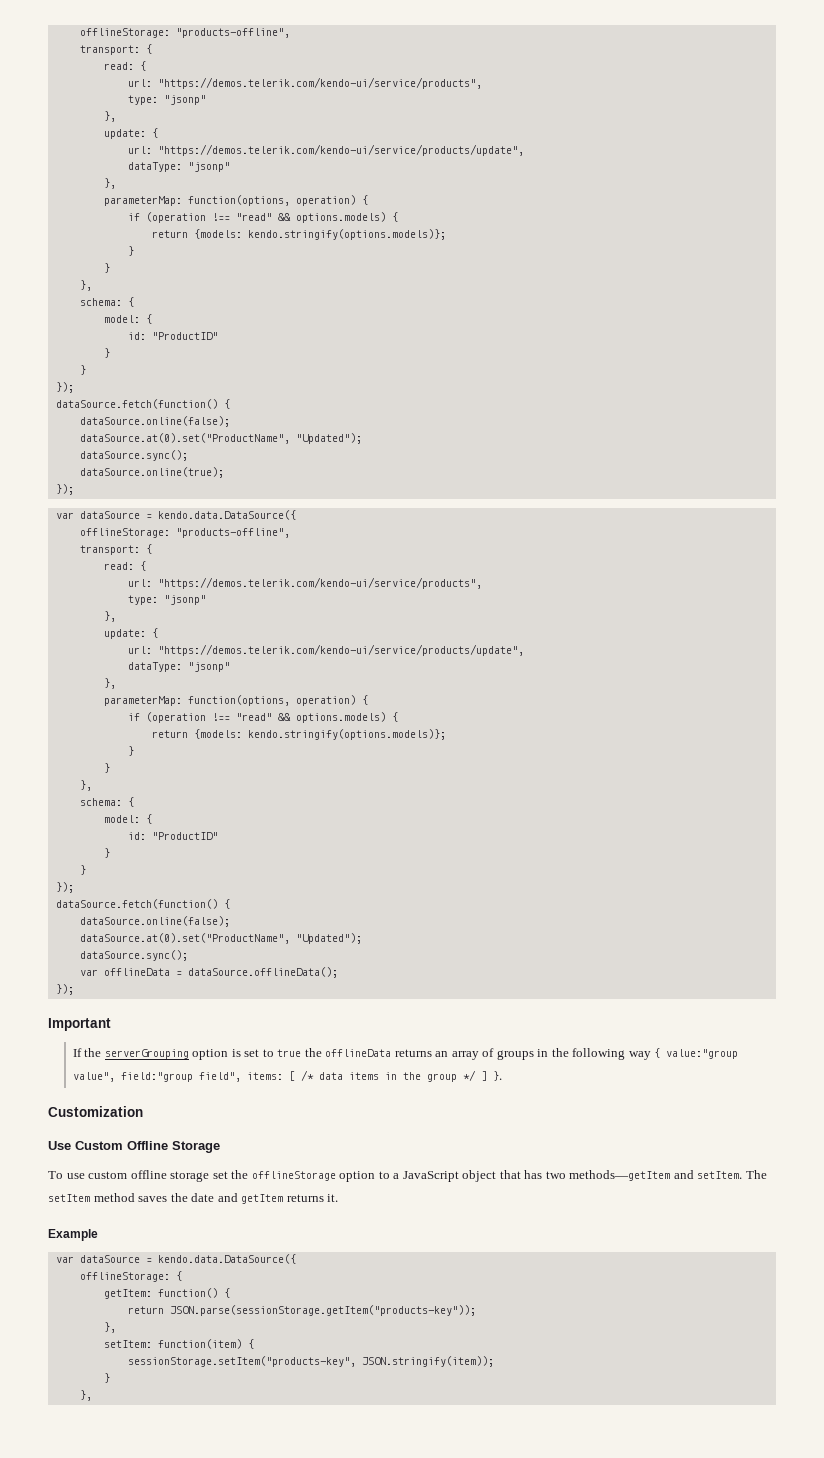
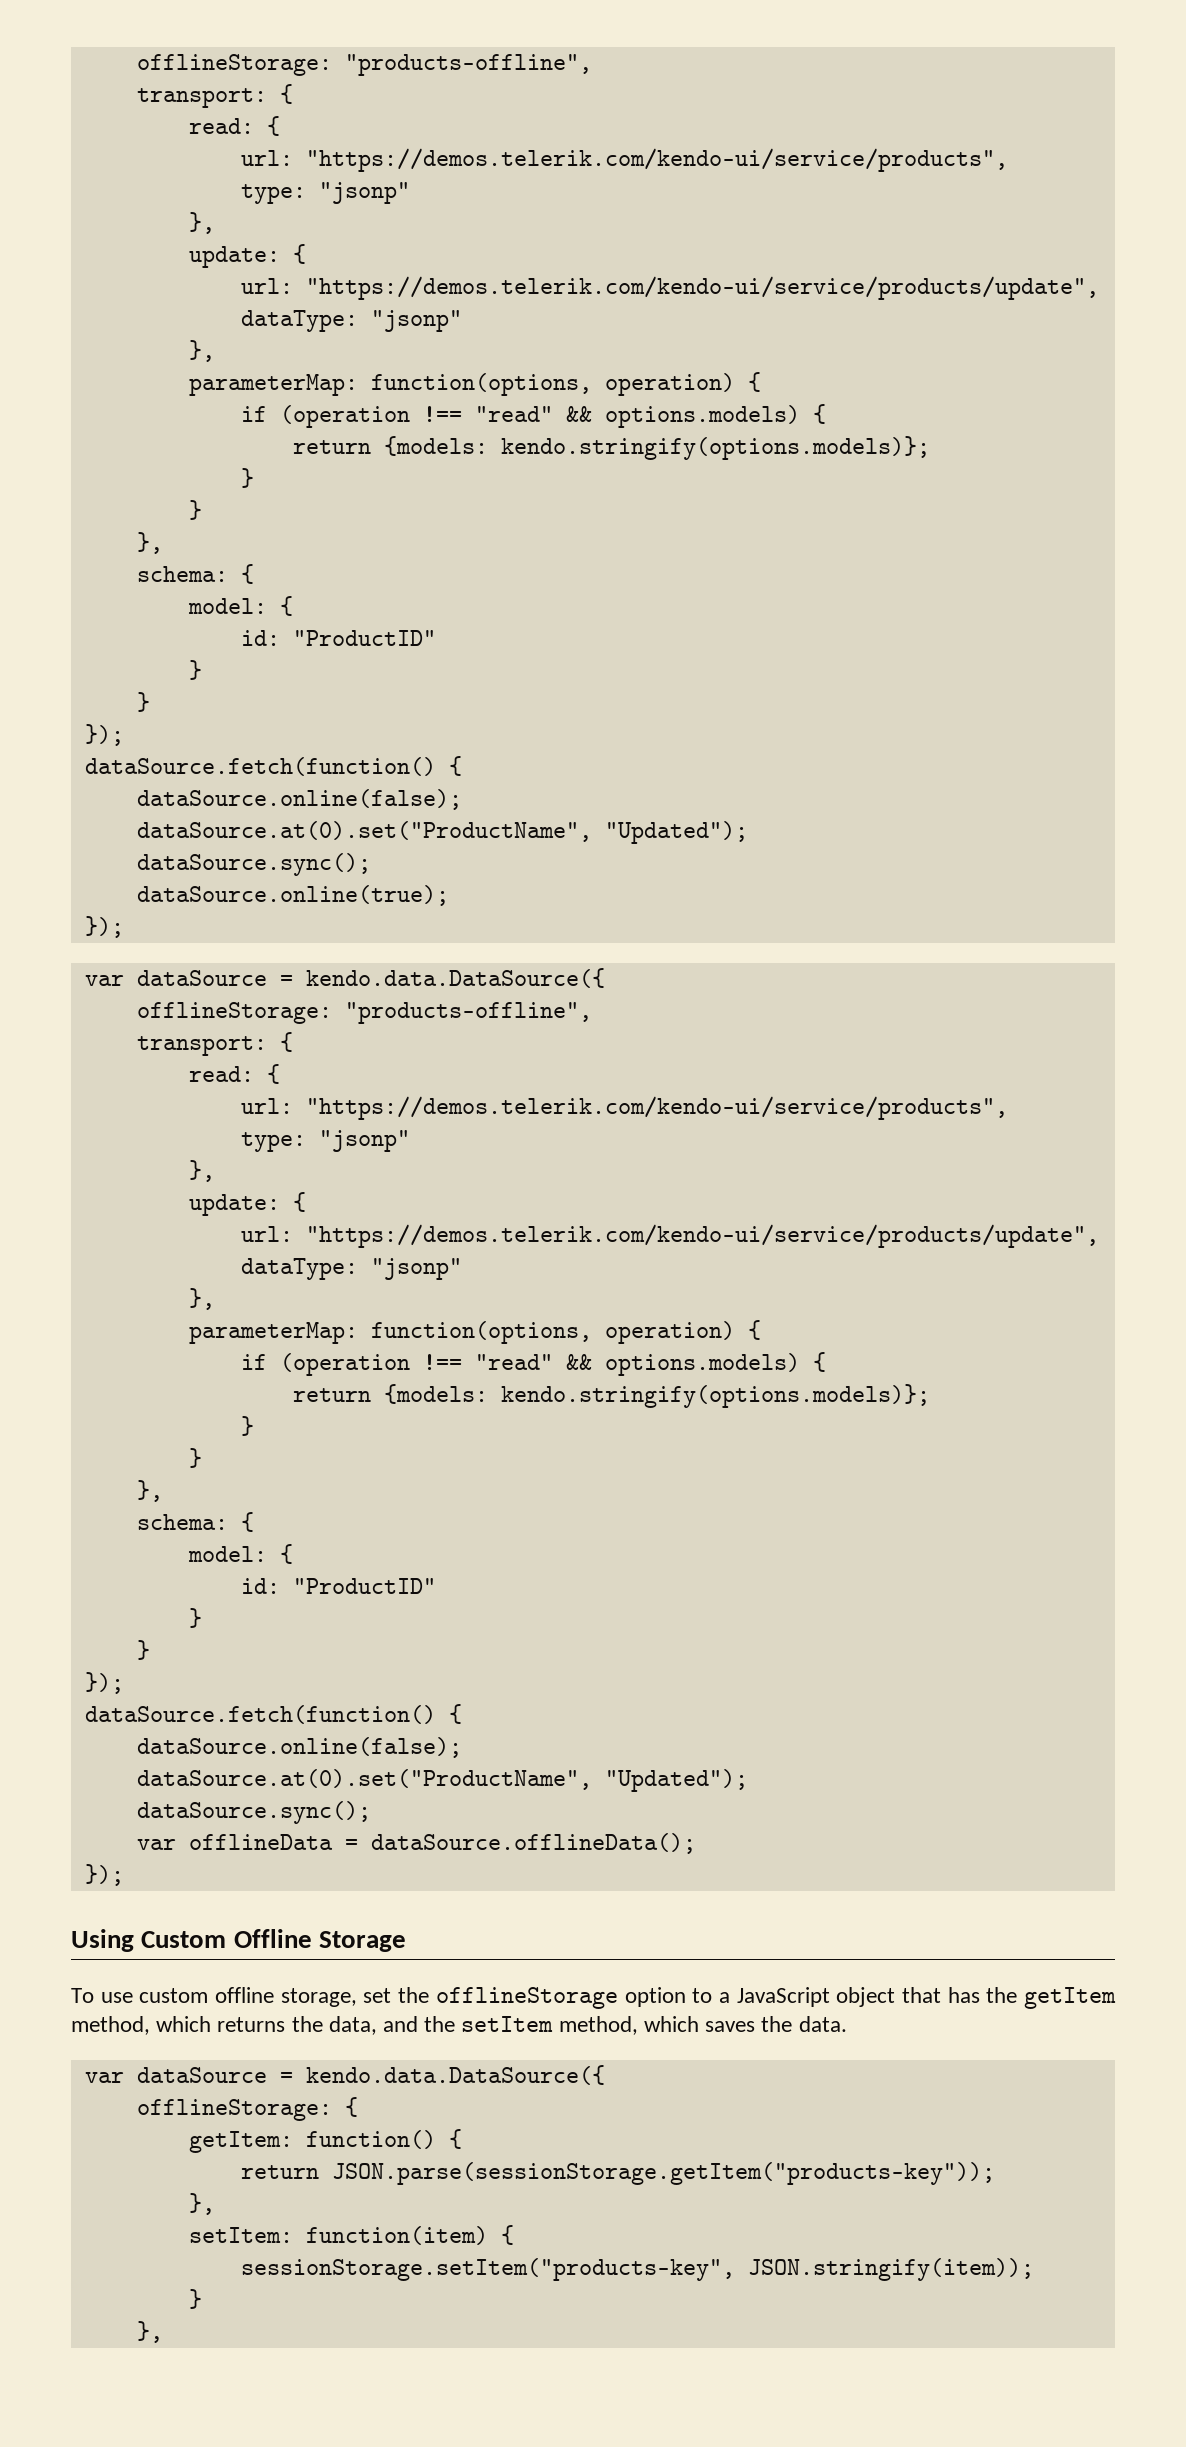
[48,1018,111,1031] [72,1048,739,1060] [72,1070,502,1082] [48,1106,143,1117] [48,1141,71,1150] Important // If the serverGrouping option is set to true the offlineData returns an array of groups in the following way { value:"group value", field:"group field", items: [ /* data items in the group */ ] }. // Customization // Use -> [71,1929,134,1952] Using
[170,1171,210,1182] storage -> [280,1988,357,2007] storage,
[545,1170,767,1181] [48,1193,339,1204] [48,1229,98,1241] two methods—getItem and setItem. The setItem method saves the date and getItem returns it. // Example -> [986,1987,1116,2009] [71,2016,847,2035] the getItem method, which returns the data, and the setItem method, which saves the data.

